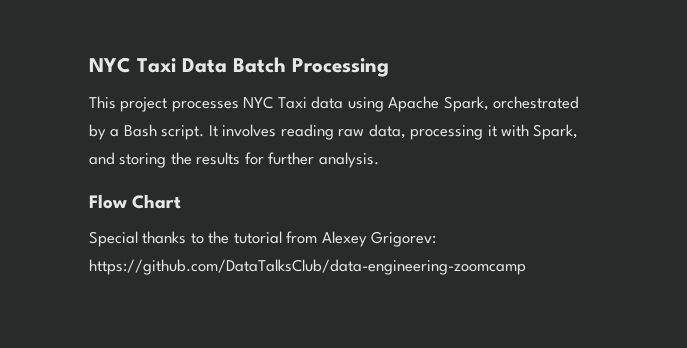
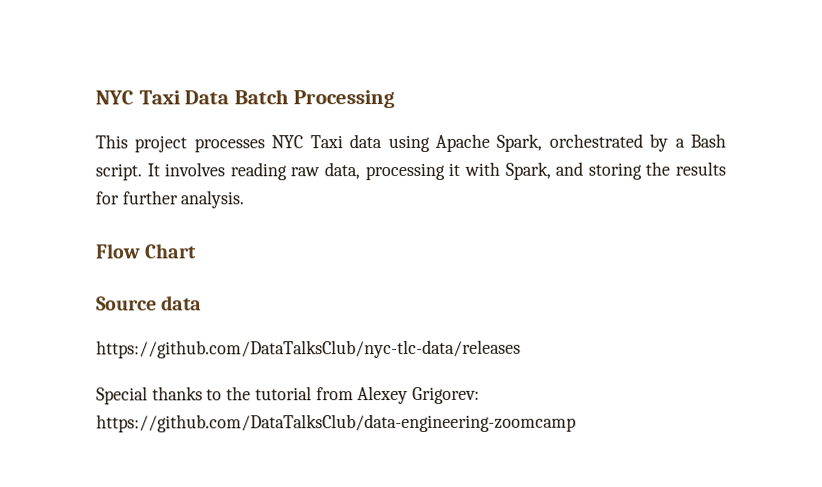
(182, 201) none -> [96,295,203,311] [96,339,521,359] // Source data // https://github.com/DataTalksClub/nyc-tlc-data/releases

